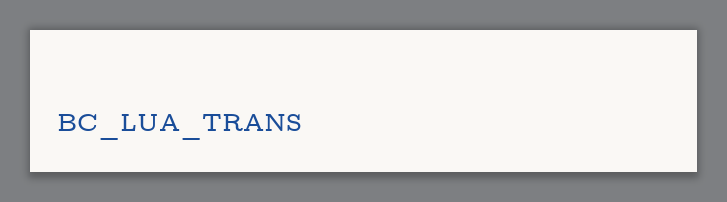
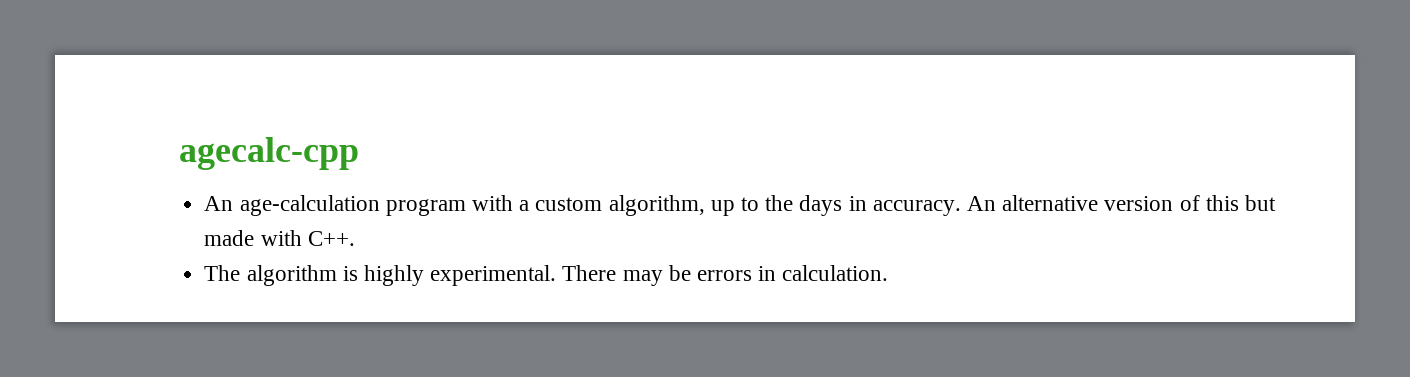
[57,114,302,140] BC_LUA_TRANS -> [179,137,359,170] [204,195,1277,216] [204,230,355,246] [204,265,889,286] agecalc-cpp // An age-calculation program with a custom algorithm, up to the days in accuracy. An alternative version of this but made with C++. // The algorithm is highly experimental. There may be errors in calculation.

